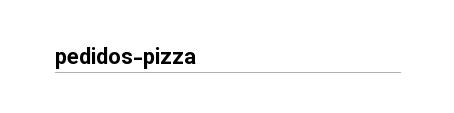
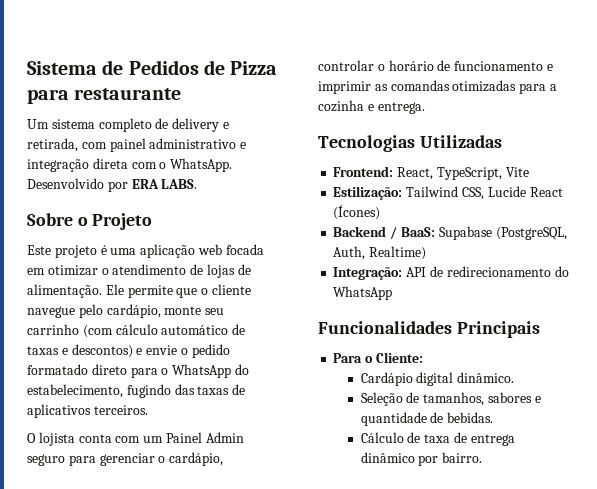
[55,47,196,69] pedidos-pizza -> [27,60,278,75] [27,88,182,104] [27,118,229,132] [27,138,247,152] [27,158,233,172] [27,178,198,192] [27,213,153,230] [27,244,264,258] [27,264,251,278] [27,284,251,298] [27,304,225,318] [27,324,246,338] [27,344,230,358] [27,364,249,378] [27,384,246,398] [27,404,148,418] [27,432,244,446] [27,452,224,466] [318,60,553,71] [318,80,557,94] [318,100,425,114] [318,135,502,152] [333,166,529,180] [333,186,563,200] [333,205,381,220] [333,226,567,240] [333,246,427,260] [333,266,569,280] [333,286,393,300] [318,321,540,338] [333,352,423,363] [360,372,515,386] [360,392,541,406] [360,412,494,426] [360,432,515,446] [360,452,483,466] Sistema de Pedidos de Pizza para restaurante // Um sistema completo de delivery e retirada, com painel administrativo e integração direta com o WhatsApp. Desenvolvido por ERA LABS. // Sobre o Projeto // Este projeto é uma aplicação web focada em otimizar o atendimento de lojas de alimentação. Ele permite que o cliente navegue pelo cardápio, monte seu carrinho (com cálculo automático de taxas e descontos) e envie o pedido formatado direto para o WhatsApp do estabelecimento, fugindo das taxas de aplicativos terceiros. // O lojista conta com um Painel Admin seguro para gerenciar o cardápio, controlar o horário de funcionamento e imprimir as comandas otimizadas para a cozinha e entrega. // Tecnologias Utilizadas // Frontend: React, TypeScript, Vite // Estilização: Tailwind CSS, Lucide React (Ícones) // Backend / BaaS: Supabase (PostgreSQL, Auth, Realtime) // Integração: API de redirecionamento do WhatsApp // Funcionalidades Principais // Para o Cliente: // Cardápio digital dinâmico. // Seleção de tamanhos, sabores e quantidade de bebidas. // Cálculo de taxa de entrega dinâmico por bairro.

